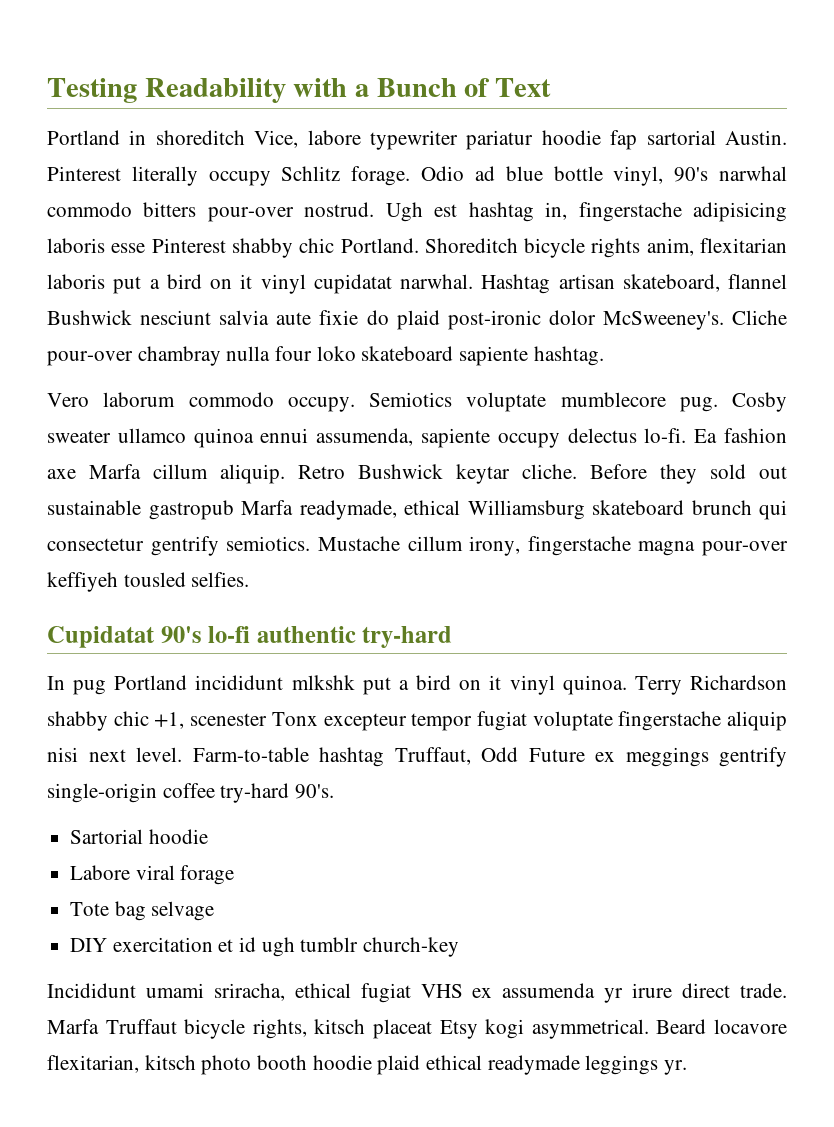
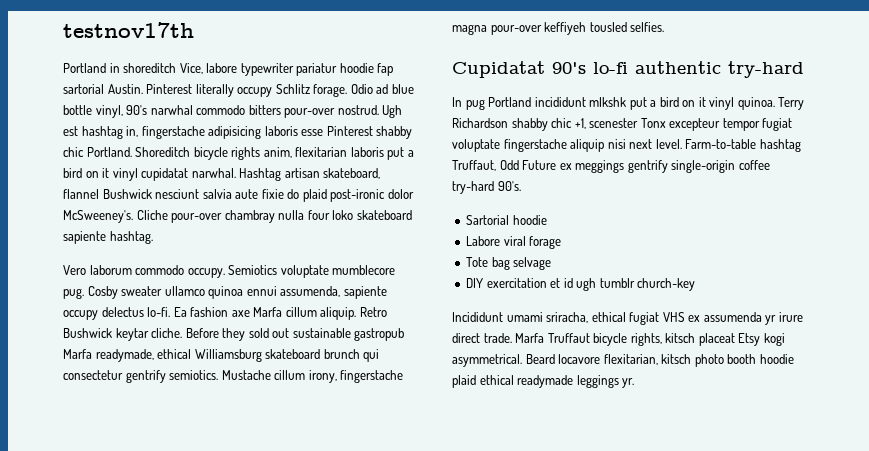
[47,78,552,103] Testing Readability with a Bunch of Text -> [63,22,194,38] testnov17th

